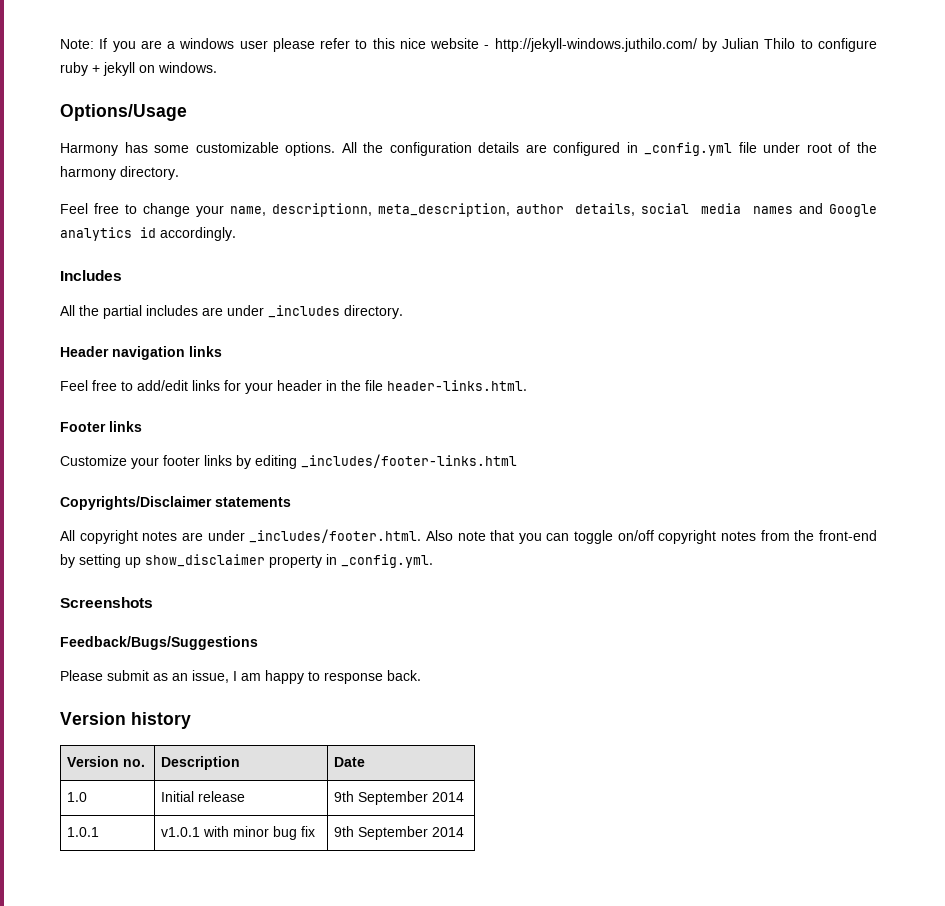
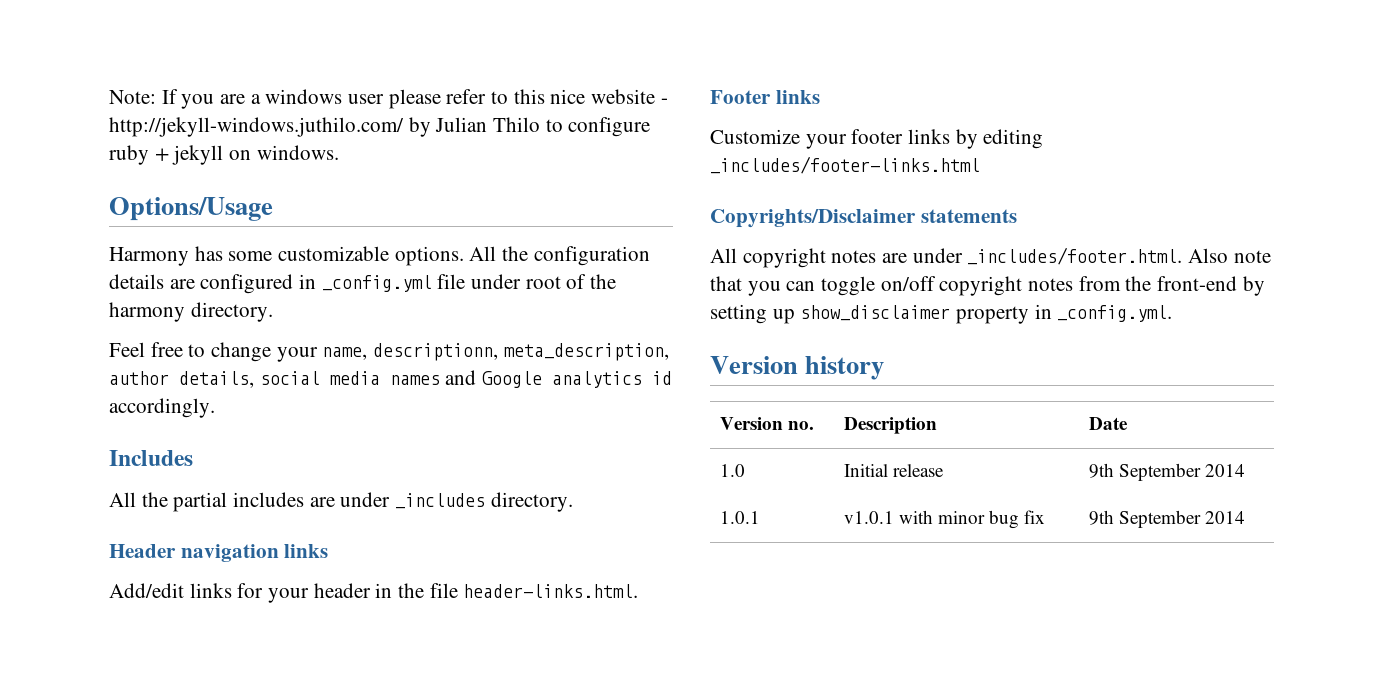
[60,380,188,391] Feel free to add/edit -> [109,583,184,598] Add/edit
[60,597,153,608] [60,636,258,650] [60,670,421,684] // Screenshots // Feedback/Bugs/Suggestions // Please submit as an issue, I am happy to response back. -> (1173, 313) none

